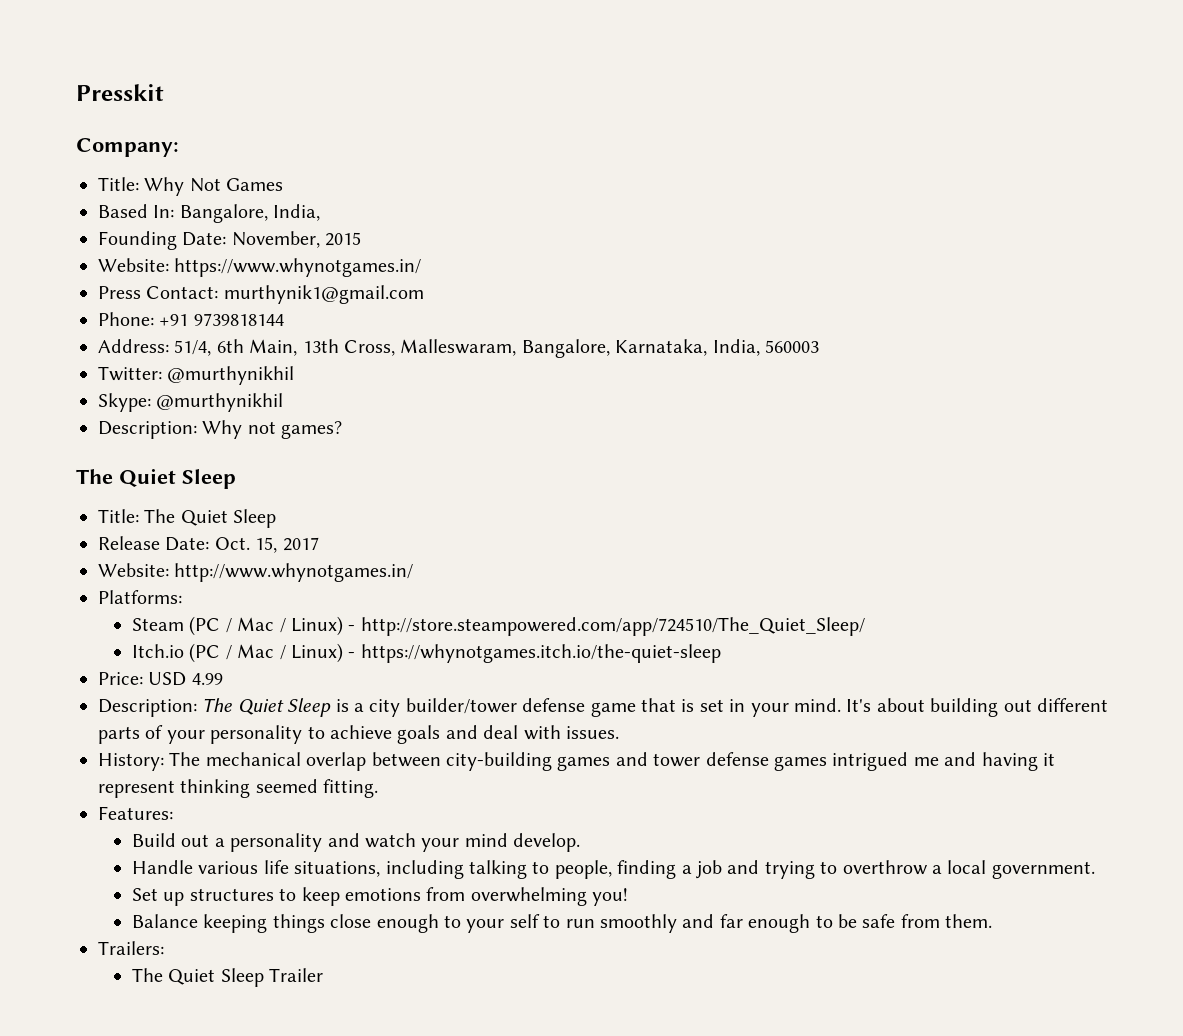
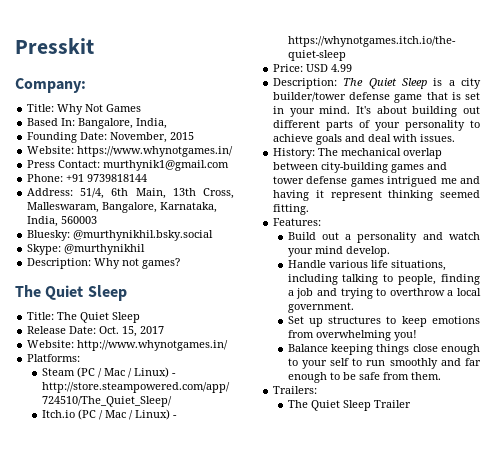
[98,366,295,385] Twitter: @murthynikhil -> [27,230,214,241] Bluesky: @murthynikhil.bsky.social

